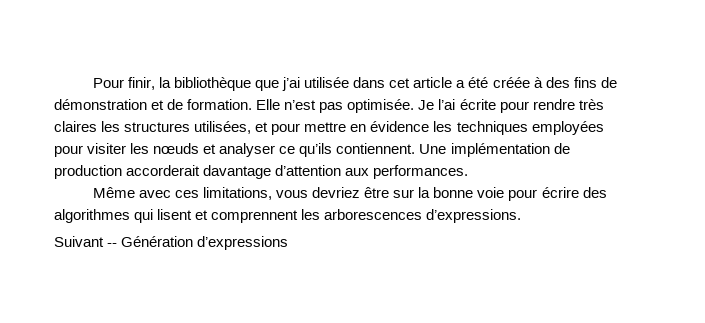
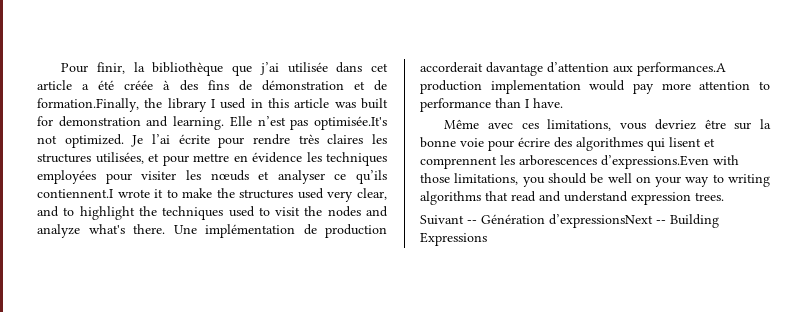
[187,99,415,113] formation. Elle n’est pas optimisée. -> [37,98,388,112] [37,116,388,130] [37,134,124,148] formation.Finally, the library I used in this article was built for demonstration and learning. Elle n’est pas optimisée.It's not optimized.
[336,143,416,154] contiennent. -> [37,188,387,202] [37,206,389,220] [37,224,165,238] contiennent.I wrote it to make the structures used very clear, and to highlight the techniques used to visit the nodes and analyze what's there.
[373,165,469,179] performances. -> [637,62,726,76] [420,80,770,94] [420,98,563,112] performances.A production implementation would pay more attention to performance than I have.
[426,209,522,223] d’expressions. -> [601,155,739,169] [420,173,770,187] [420,191,724,205] d’expressions.Even with those limitations, you should be well on your way to writing algorithms that read and understand expression trees.
[197,236,289,250] d’expressions -> [549,214,719,228] [420,232,487,246] d’expressionsNext -- Building Expressions

